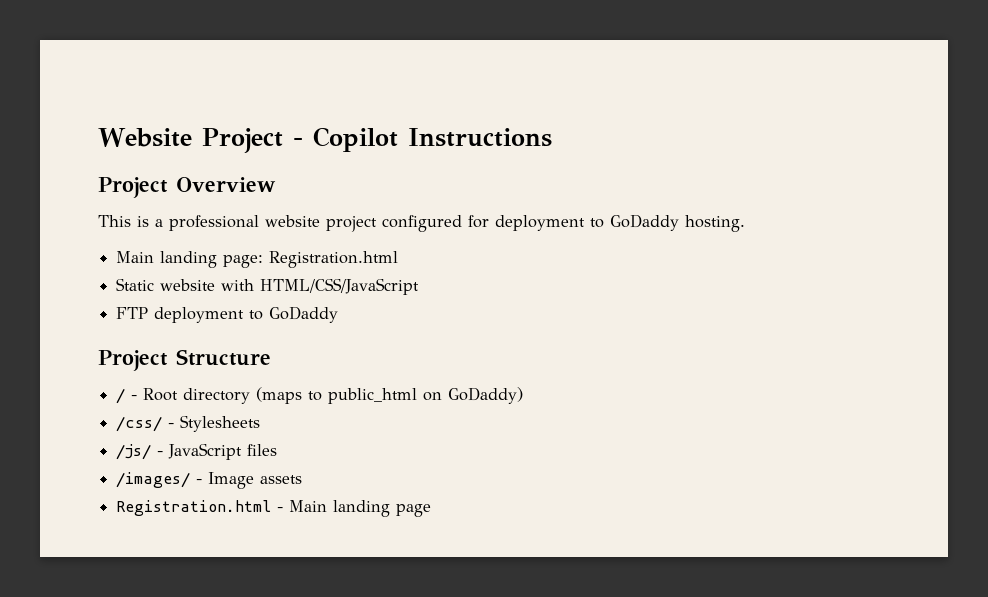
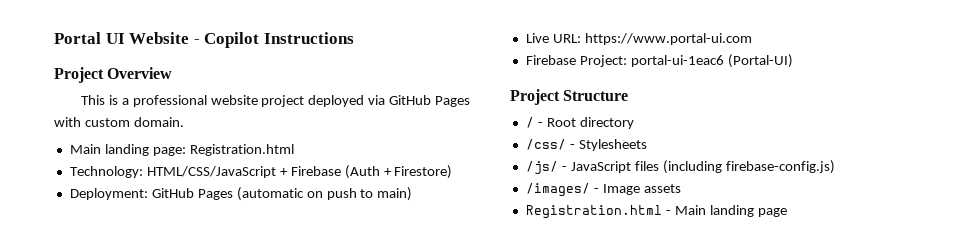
[98,128,283,153] Website Project -> [54,32,190,44] Portal UI Website
[382,214,745,232] [116,251,399,268] [116,278,420,295] [116,306,339,323] configured for deployment to GoDaddy hosting. // Main landing page: Registration.html // Static website with HTML/CSS/JavaScript // FTP deployment to GoDaddy -> [308,95,471,107] [54,117,184,127] [69,144,294,156] [69,165,453,179] [69,187,413,201] [525,33,752,45] [525,54,793,68] deployed via GitHub Pages with custom domain. // Main landing page: Registration.html // Technology: HTML/CSS/JavaScript + Firebase (Auth + Firestore) // Deployment: GitHub Pages (automatic on push to main) // Live URL: https://www.portal-ui.com // Firebase Project: portal-ui-1eac6 (Portal-UI)
[256,387,524,404] (maps to public_html on GoDaddy) -> (634, 123) none
(278, 450) none -> [662,160,835,174] (including firebase-config.js)

